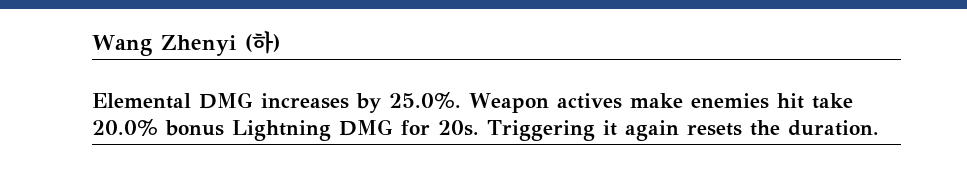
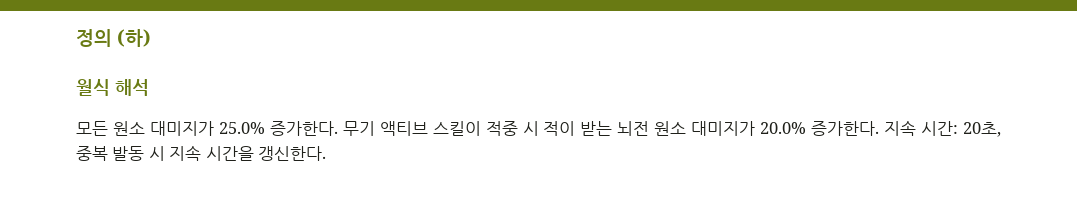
[92,35,236,56] Wang Zhenyi -> [76,29,112,47] 정의
[92,91,853,113] [92,118,879,141] Elemental DMG increases by 25.0%. Weapon actives make enemies hit take 20.0% bonus Lightning DMG for 20s. Triggering it again resets the duration. -> [76,79,149,96] [76,120,1001,137] [76,145,327,161] 월식 해석 // 모든 원소 대미지가 25.0% 증가한다. 무기 액티브 스킬이 적중 시 적이 받는 뇌전 원소 대미지가 20.0% 증가한다. 지속 시간: 20초, 중복 발동 시 지속 시간을 갱신한다.

